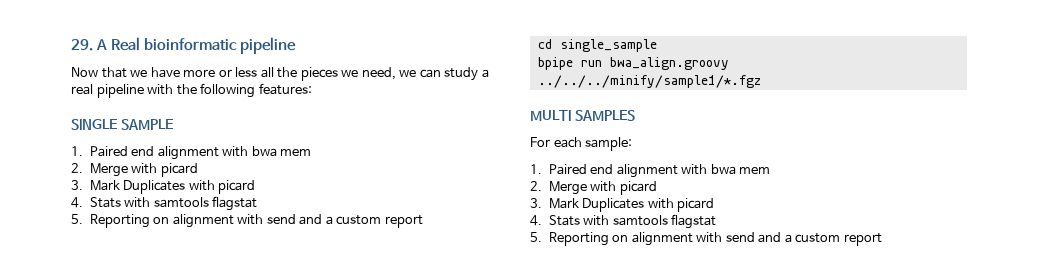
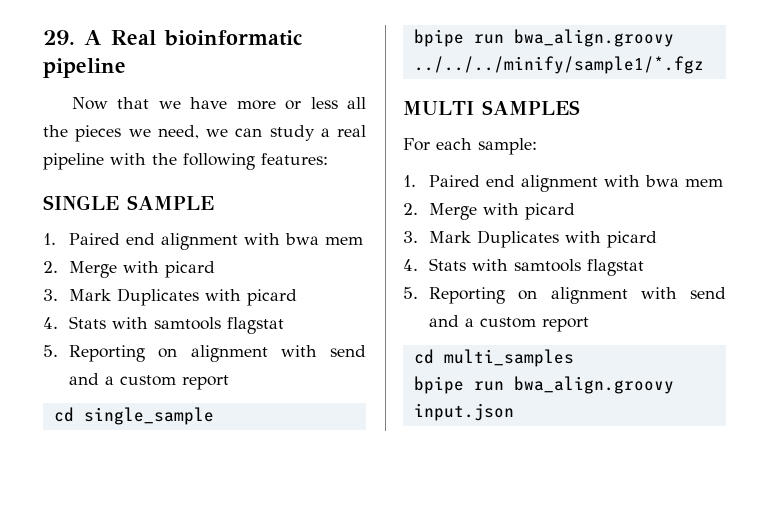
(882, 239) none -> [413,349,574,367] [413,376,674,394] [413,403,514,421] // cd multi_samples // bpipe run bwa_align.groovy input.json

